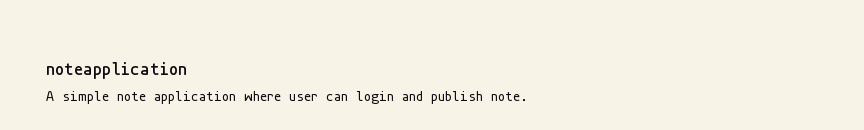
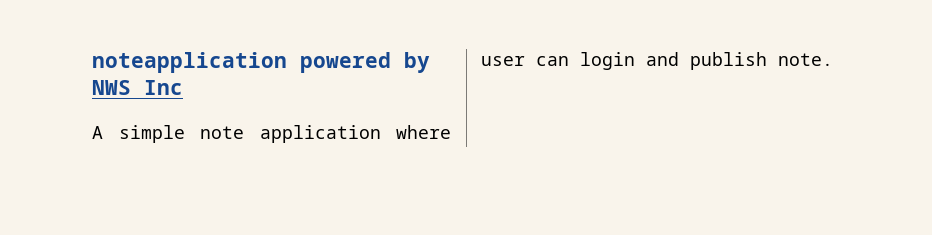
(187, 70) none -> [300,52,430,73] [92,80,183,95] powered by NWS Inc

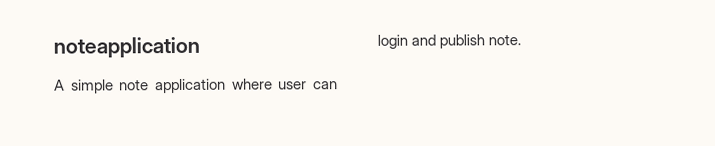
[300,52,430,73] [92,80,183,95] powered by NWS Inc -> (200, 47) none

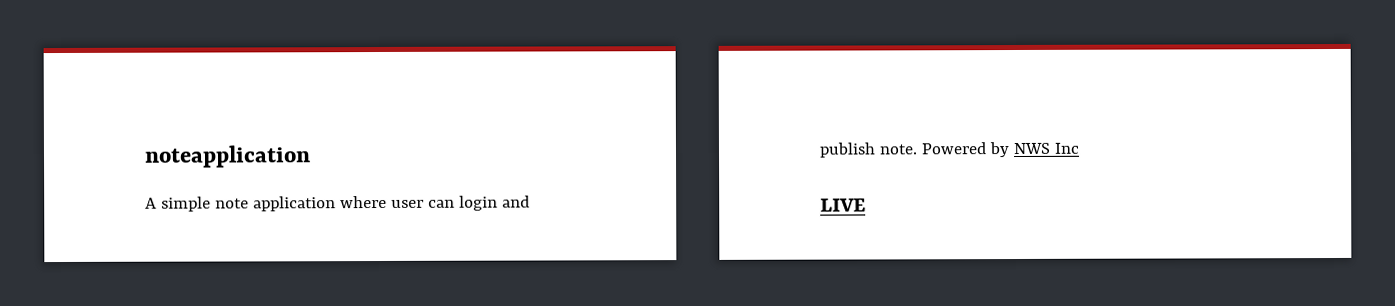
(522, 40) none -> [920,142,1080,158] [820,198,866,212] Powered by NWS Inc // LIVE

